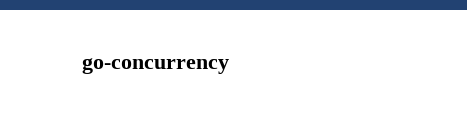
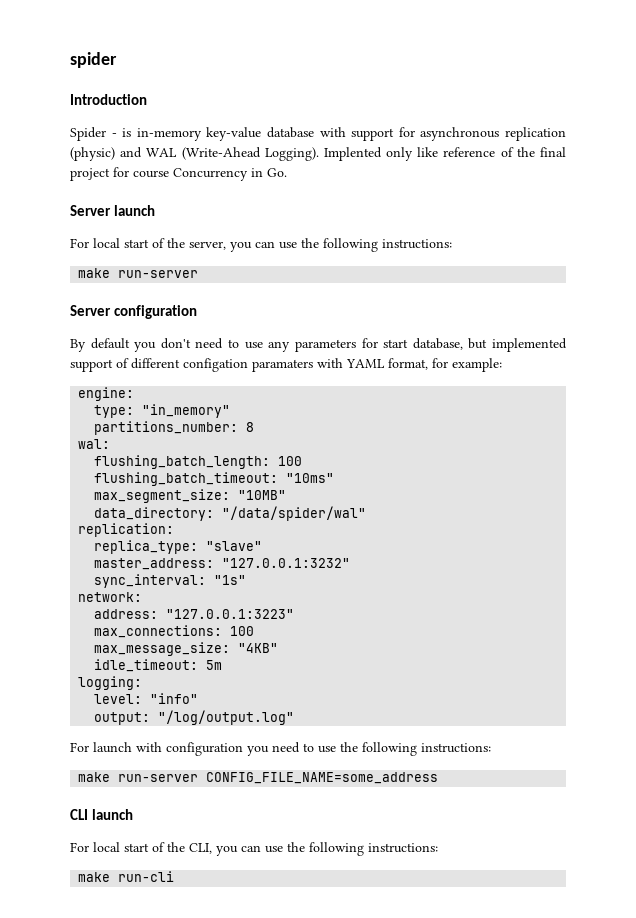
[82,58,229,74] go-concurrency -> [70,52,117,68] [70,94,147,105] [70,127,567,141] [70,147,566,161] [70,167,287,181] [70,205,156,216] [70,238,452,252] [78,268,199,278] [70,305,198,319] [70,338,568,352] [70,358,502,372] [78,387,135,401] [94,404,231,418] [94,421,255,435] [78,439,111,449] [94,455,303,469] [94,472,335,486] [94,489,287,503] [94,506,367,521] [78,523,175,537] [94,540,263,554] [94,558,351,570] [94,574,247,588] [78,592,143,602] [94,609,295,619] [94,625,255,638] [94,642,279,656] [94,659,223,672] [78,676,143,690] [94,693,199,704] [94,710,295,725] [70,742,491,756] [78,772,439,784] [70,809,134,820] [70,842,438,856] [78,871,175,882] spider // Introduction // Spider - is in-memory key-value database with support for asynchronous replication (physic) and WAL (Write-Ahead Logging). Implented only like reference of the final project for course Concurrency in Go. // Server launch // For local start of the server, you can use the following instructions: // make run-server // Server configuration // By default you don't need to use any parameters for start database, but implemented support of different configation paramaters with YAML format, for example: // engine: // type: "in_memory" // partitions_number: 8 // wal: // flushing_batch_length: 100 // flushing_batch_timeout: "10ms" // max_segment_size: "10MB" // data_directory: "/data/spider/wal" // replication: // replica_type: "slave" // master_address: "127.0.0.1:3232" // sync_interval: "1s" // network: // address: "127.0.0.1:3223" // max_connections: 100 // max_message_size: "4KB" // idle_timeout: 5m // logging: // level: "info" // output: "/log/output.log" // For launch with configuration you need to use the following instructions: // make run-server CONFIG_FILE_NAME=some_address // CLI launch // For local start of the CLI, you can use the following instructions: // make run-cli

